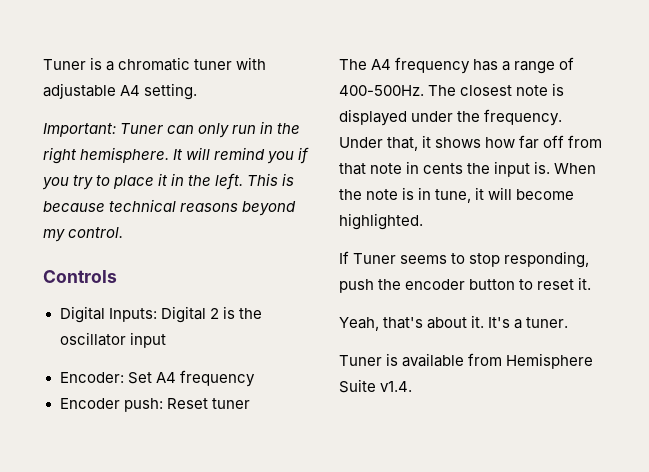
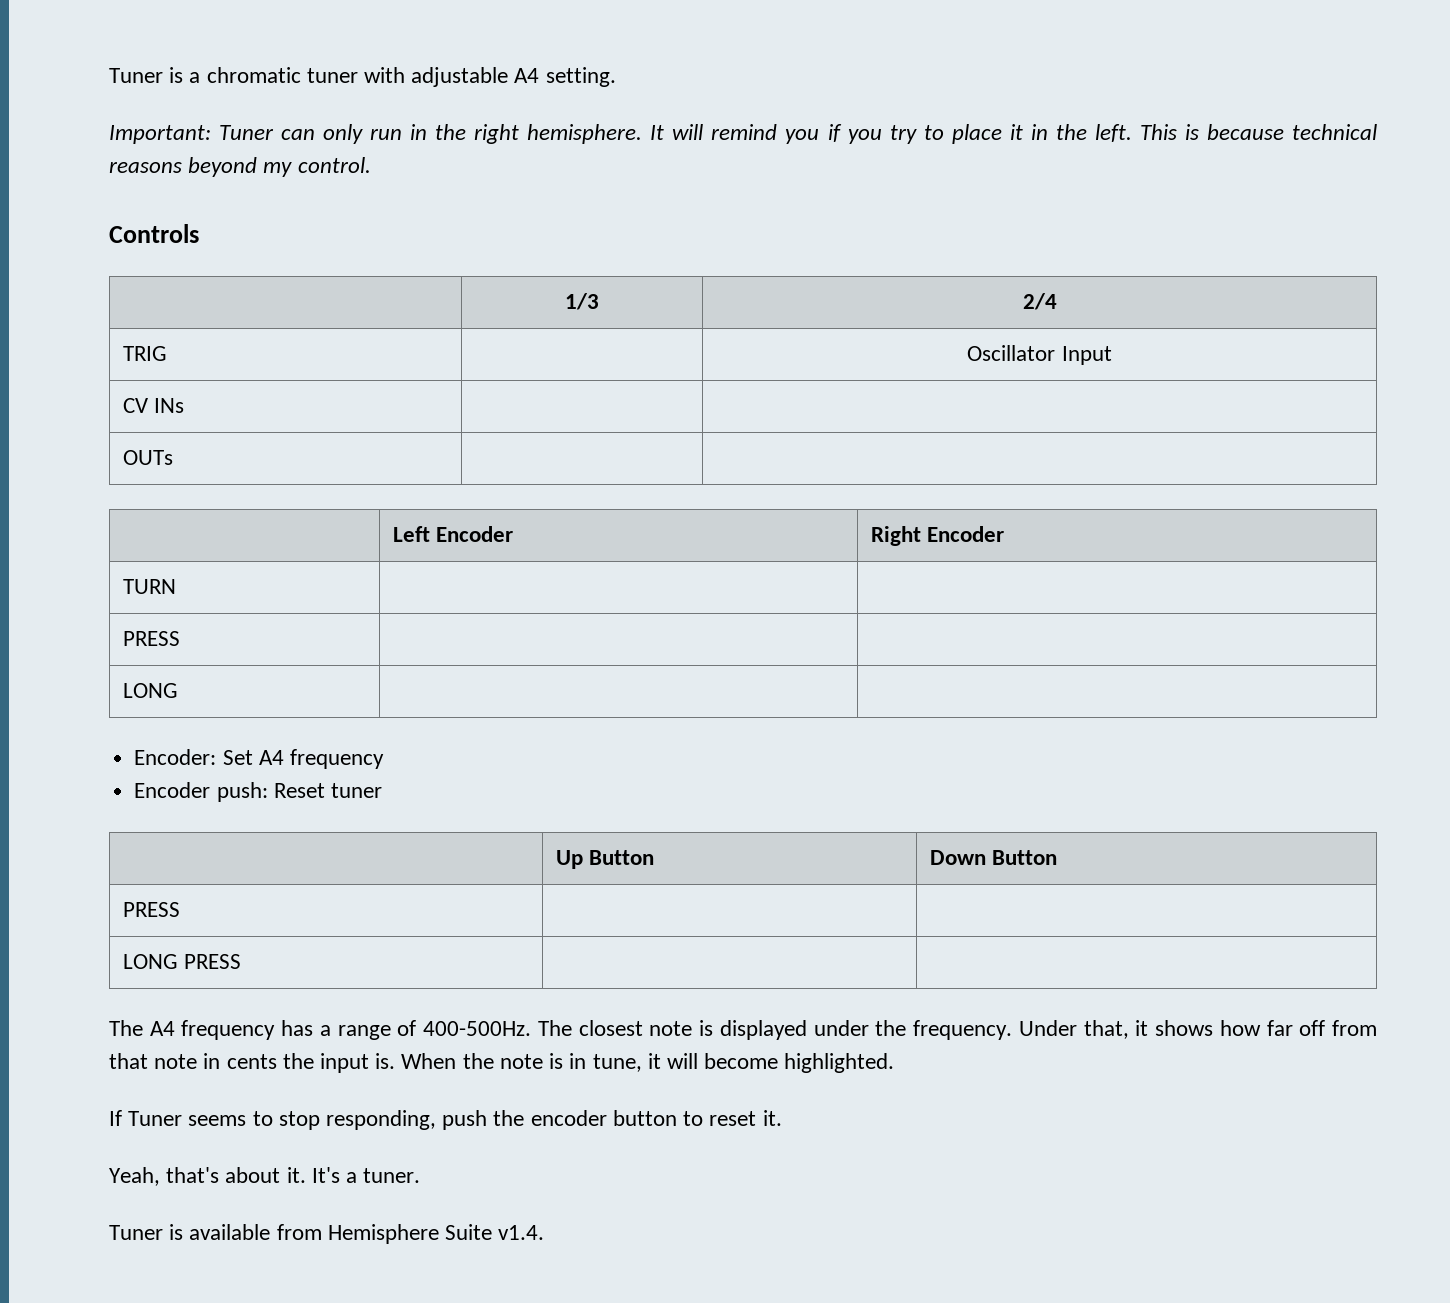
[59,306,262,323] [59,332,166,348] // Digital Inputs: Digital 2 is the oscillator input -> [565,293,599,310] [1022,293,1057,310] [122,346,167,361] [967,345,1112,365] [122,398,184,413] [122,450,173,465] [392,526,513,542] [870,526,1004,546] [122,579,176,594] [122,631,180,646] [122,683,178,698] // | 1/3 | 2/4 // TRIG | | Oscillator Input // CV INs | | // OUTs | | // | Left Encoder | Right Encoder // TURN | | // PRESS | | // LONG | |
(250, 403) none -> [555,850,654,869] [929,850,1057,865] [122,902,180,917] [122,954,241,969] // | Up Button | Down Button // PRESS | | // LONG PRESS | |

